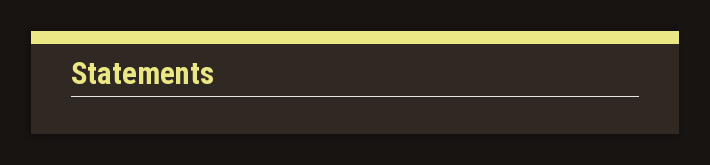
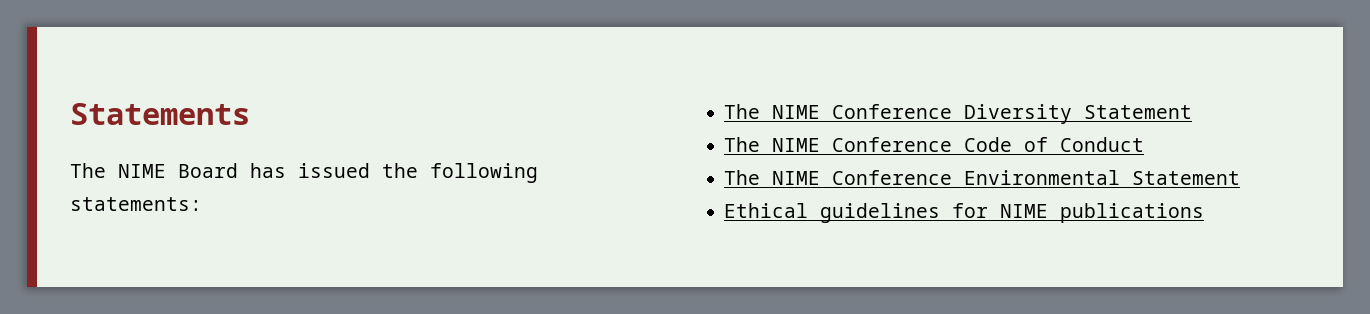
(214, 73) none -> [70,163,538,183] [70,197,202,211] [724,104,1193,124] [724,137,1145,152] [724,170,1241,185] [724,203,1205,223] // The NIME Board has issued the following statements: // The NIME Conference Diversity Statement // The NIME Conference Code of Conduct // The NIME Conference Environmental Statement // Ethical guidelines for NIME publications

